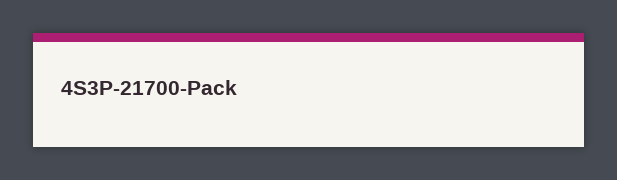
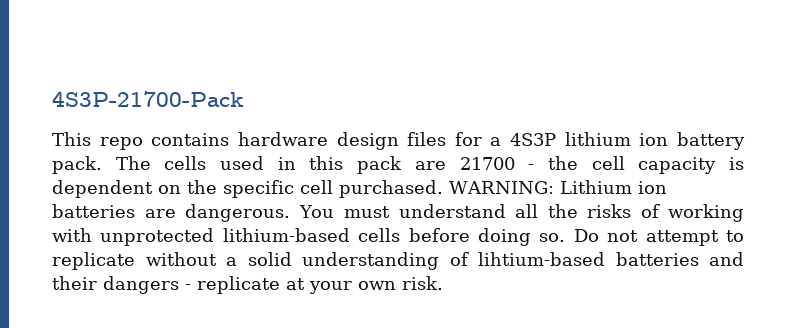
(237, 87) none -> [52,132,745,150] [52,156,745,174] [52,180,667,198] [52,204,744,222] [52,228,744,246] [52,252,744,270] [52,276,443,294] // This repo contains hardware design files for a 4S3P lithium ion battery pack. The cells used in this pack are 21700 - the cell capacity is dependent on the specific cell purchased. WARNING: Lithium ion batteries are dangerous. You must understand all the risks of working with unprotected lithium-based cells before doing so. Do not attempt to replicate without a solid understanding of lihtium-based batteries and their dangers - replicate at your own risk.

